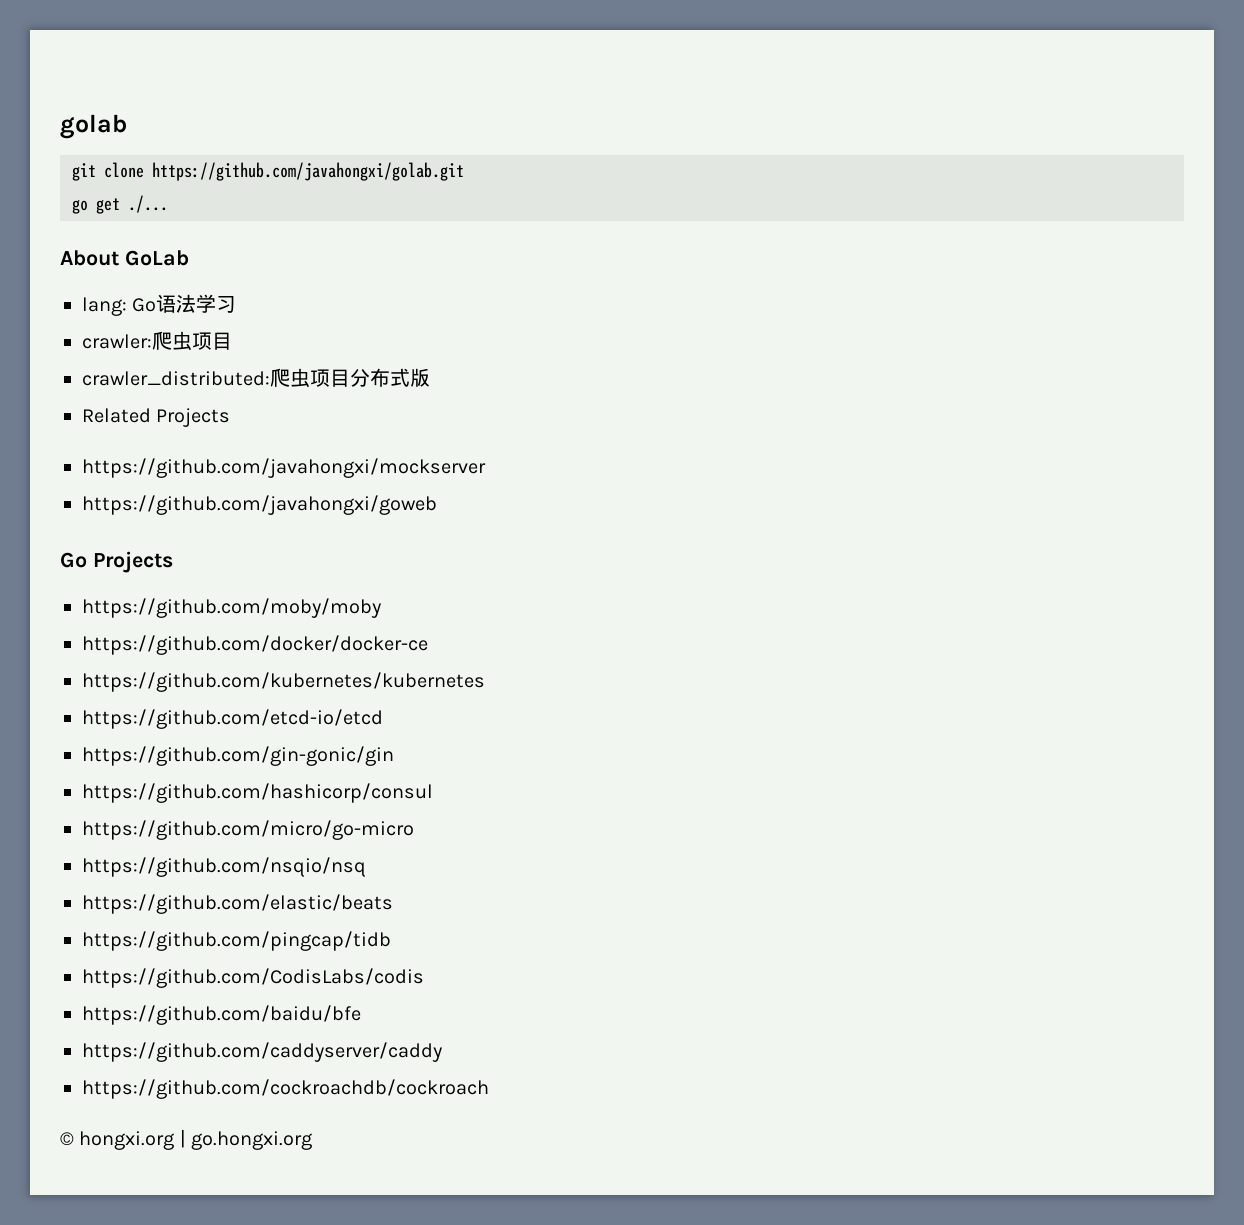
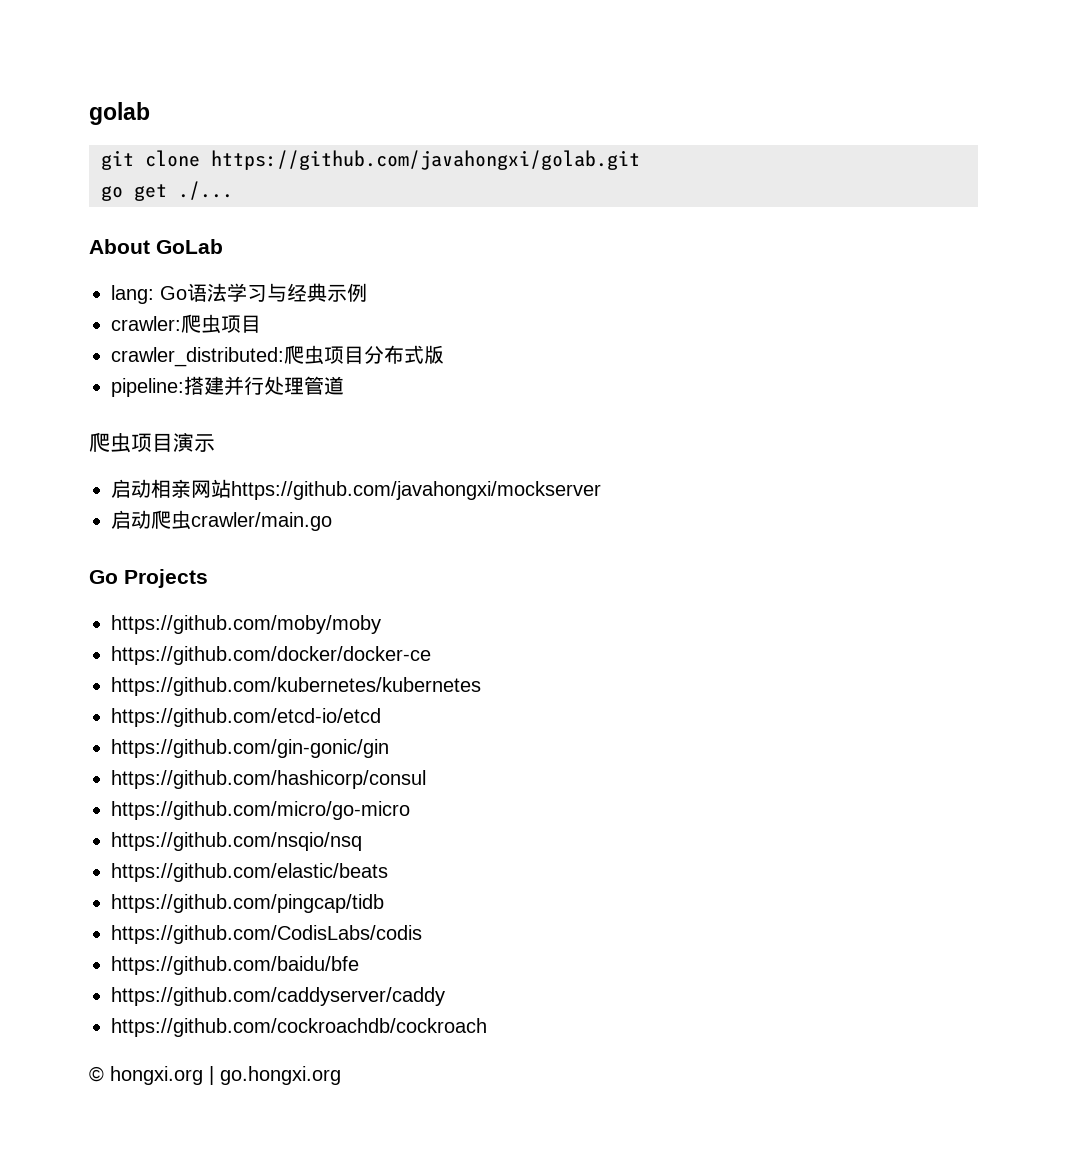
(237, 304) none -> [267,283,367,302] 与经典示例
[82,408,231,427] [82,458,486,478] [82,495,437,515] Related Projects // https://github.com/javahongxi/mockserver // https://github.com/javahongxi/goweb -> [111,376,344,397] [89,432,215,453] [111,479,601,500] [111,510,332,531] pipeline:搭建并行处理管道 // 爬虫项目演示 // 启动相亲网站https://github.com/javahongxi/mockserver // 启动爬虫crawler/main.go

